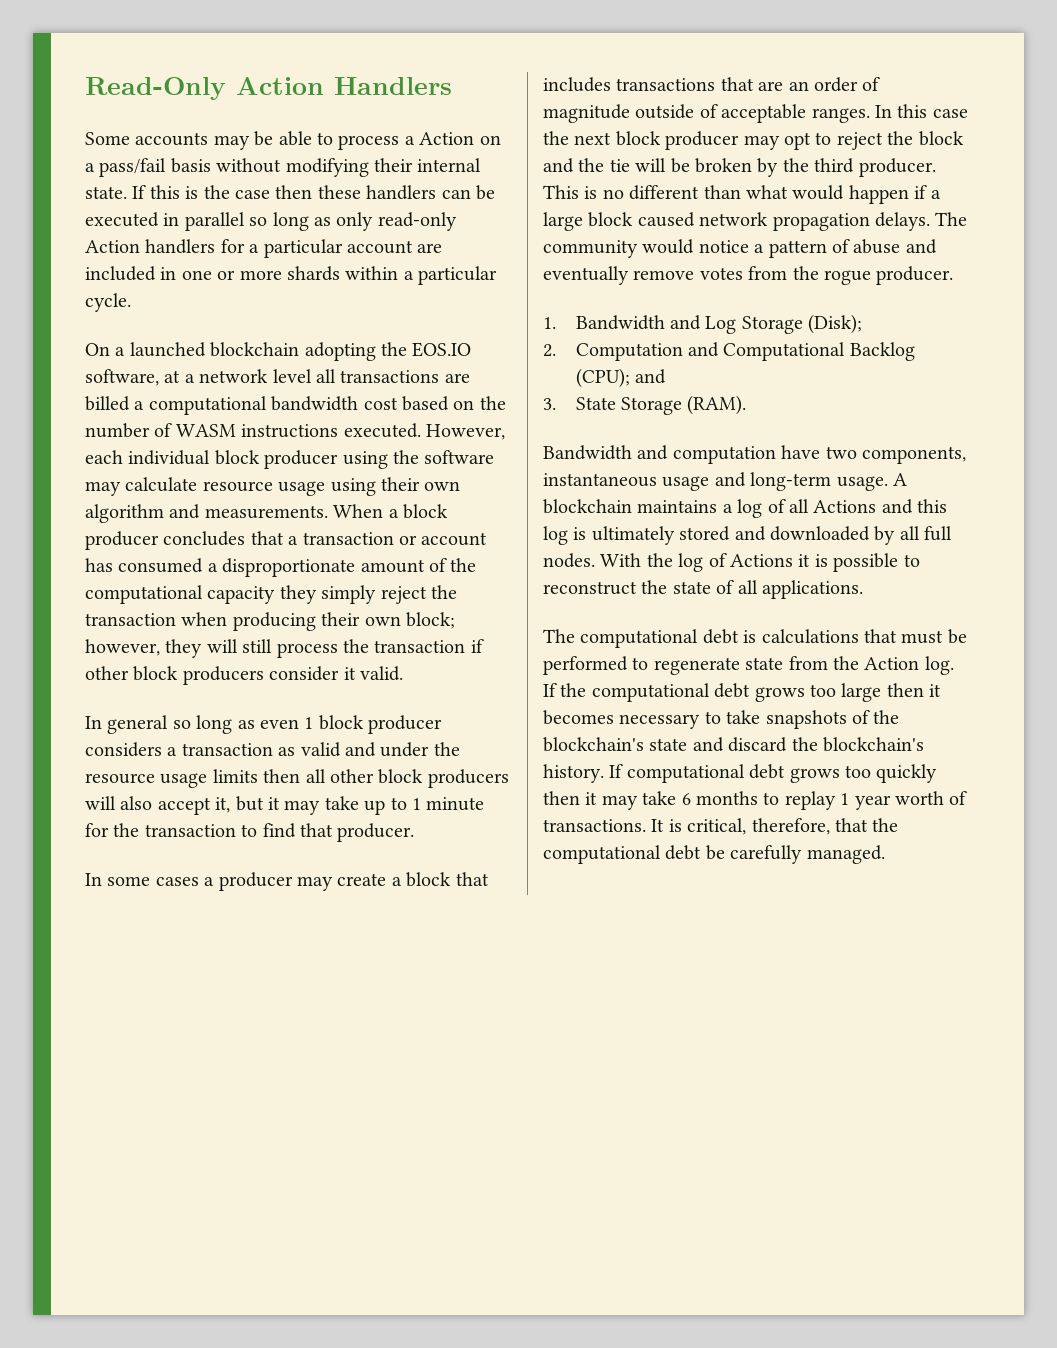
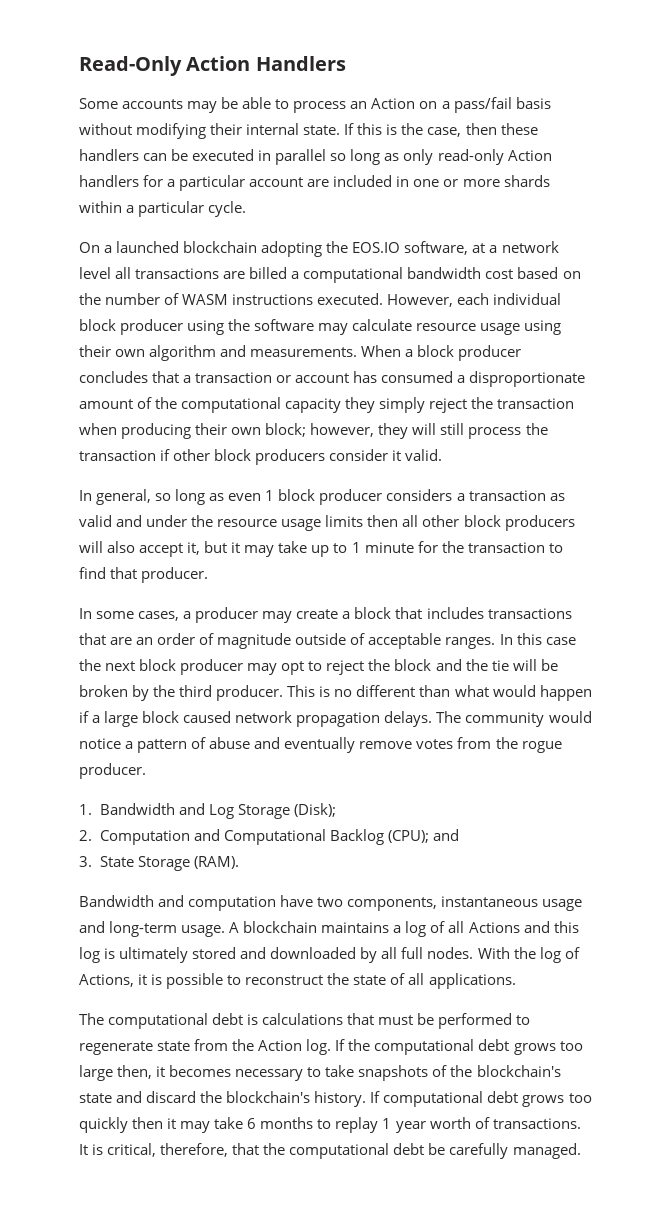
[404,136,415,145] a -> [350,101,368,109] an
[235,190,270,199] case -> [427,127,462,137] case,
[107,715,169,734] general -> [96,489,152,505] general,
[155,877,199,886] cases -> [138,611,180,621] cases,
[730,554,793,567] Actions -> [79,974,134,987] Actions,
[886,683,924,697] then -> [117,1065,153,1079] then,

